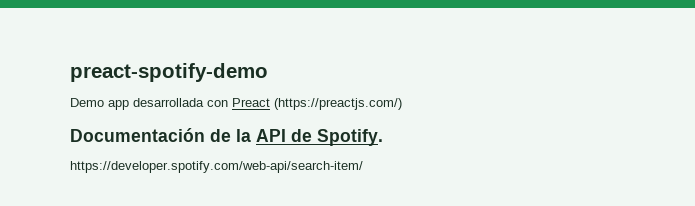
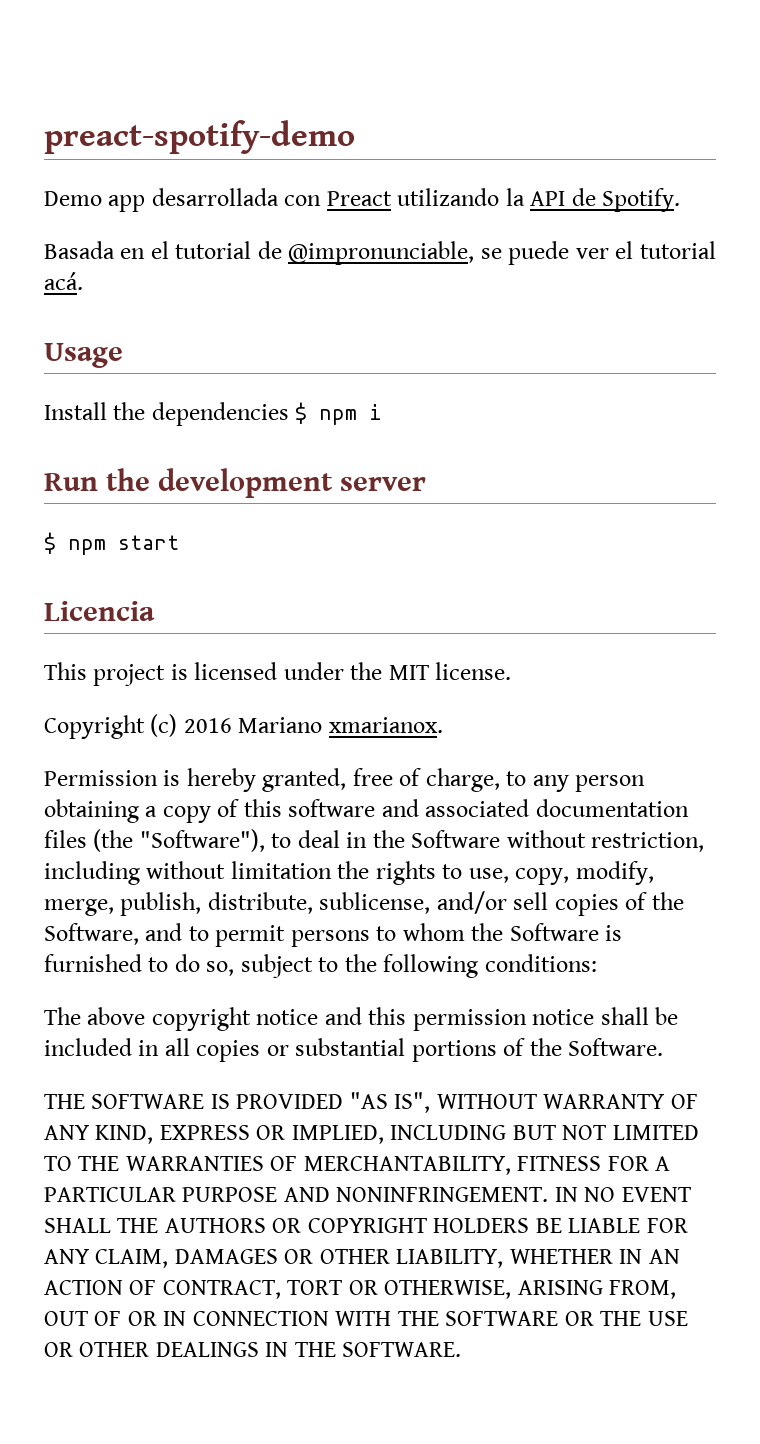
[274,98,402,110] [70,128,231,142] (https://preactjs.com/) // Documentación de -> [397,188,500,206] utilizando
[70,161,363,173] https://developer.spotify.com/web-api/search-item/ -> [44,241,716,265] [44,272,83,290] [44,343,123,368] [44,402,383,426] [44,468,427,498] [44,532,179,555] [44,601,155,621] [44,662,512,686] [44,714,443,739] [44,768,646,792] [44,799,689,823] [44,829,705,852] [44,861,654,885] [44,891,684,916] [44,923,623,947] [44,954,597,978] [44,1007,679,1031] [44,1038,664,1062] [44,1092,698,1113] [44,1125,699,1144] [44,1156,671,1175] [44,1187,691,1202] [44,1218,688,1233] [44,1249,680,1268] [44,1280,677,1299] [44,1311,688,1326] [44,1342,462,1357] Basada en el tutorial de @impronunciable, se puede ver el tutorial acá. // Usage // Install the dependencies $ npm i // Run the development server // $ npm start // Licencia // This project is licensed under the MIT license. // Copyright (c) 2016 Mariano xmarianox. // Permission is hereby granted, free of charge, to any person obtaining a copy of this software and associated documentation files (the "Software"), to deal in the Software without restriction, including without limitation the rights to use, copy, modify, merge, publish, distribute, sublicense, and/or sell copies of the Software, and to permit persons to whom the Software is furnished to do so, subject to the following conditions: // The above copyright notice and this permission notice shall be included in all copies or substantial portions of the Software. // THE SOFTWARE IS PROVIDED "AS IS", WITHOUT WARRANTY OF ANY KIND, EXPRESS OR IMPLIED, INCLUDING BUT NOT LIMITED TO THE WARRANTIES OF MERCHANTABILITY, FITNESS FOR A PARTICULAR PURPOSE AND NONINFRINGEMENT. IN NO EVENT SHALL THE AUTHORS OR COPYRIGHT HOLDERS BE LIABLE FOR ANY CLAIM, DAMAGES OR OTHER LIABILITY, WHETHER IN AN ACTION OF CONTRACT, TORT OR OTHERWISE, ARISING FROM, OUT OF OR IN CONNECTION WITH THE SOFTWARE OR THE USE OR OTHER DEALINGS IN THE SOFTWARE.

